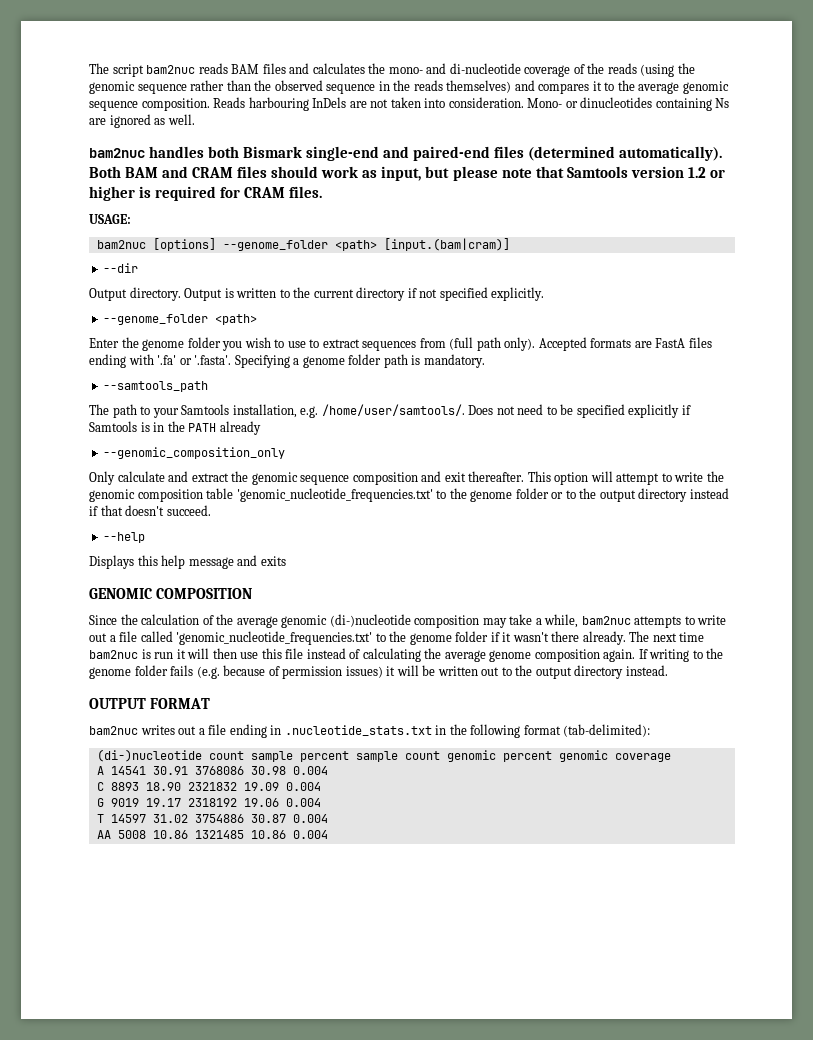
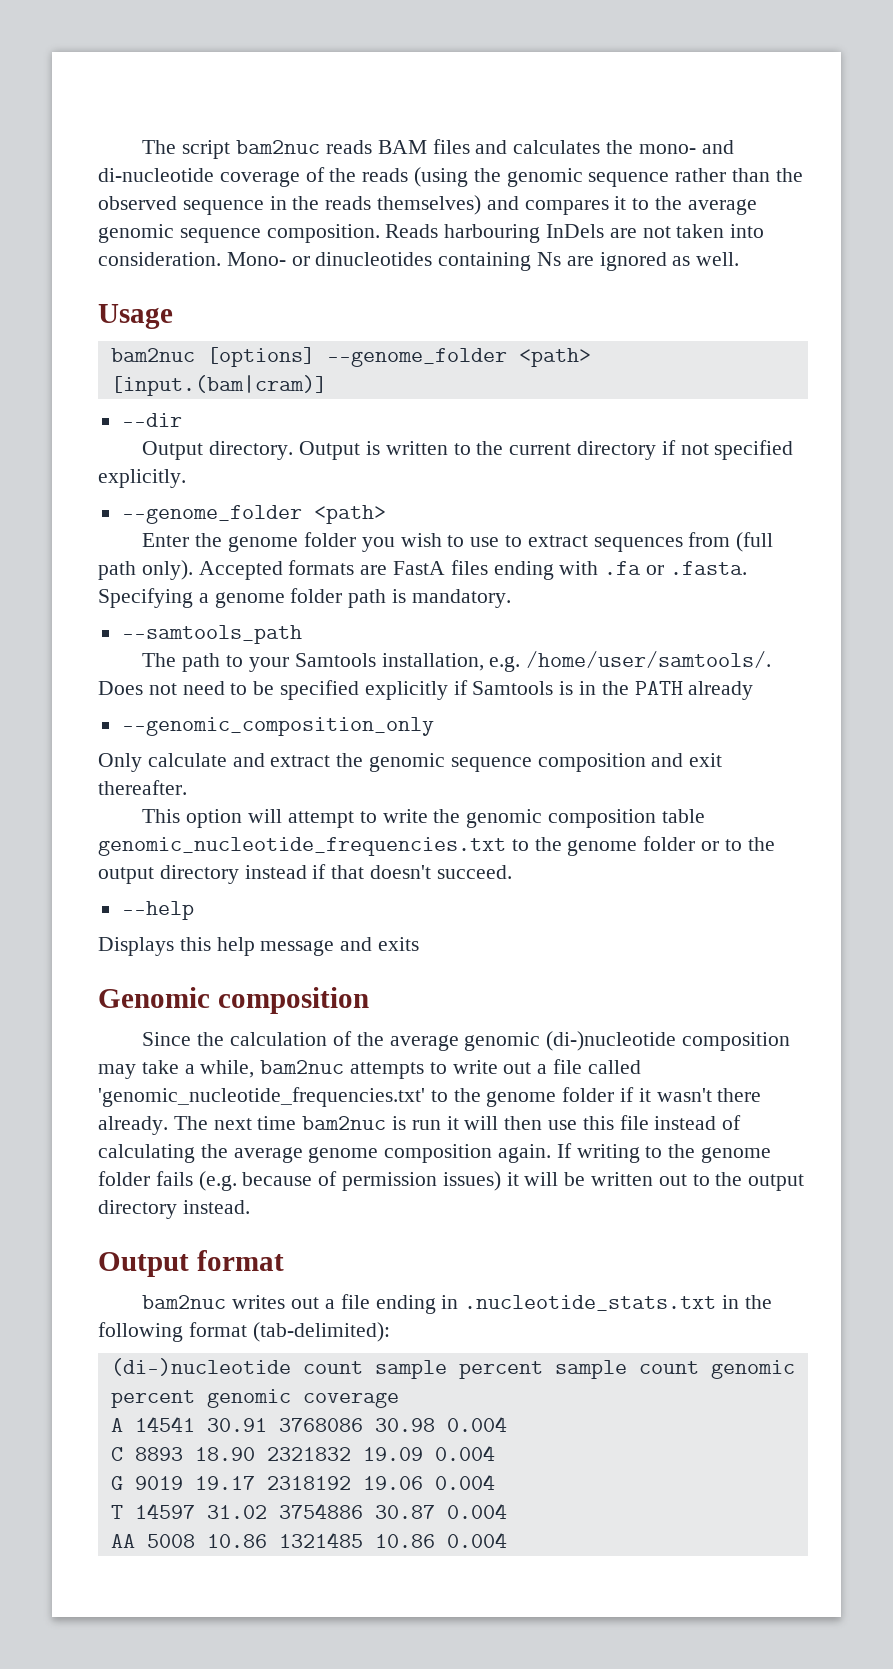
[89,146,723,161] [89,166,725,181] [89,186,323,201] [89,214,131,224] bam2nuc handles both Bismark single-end and paired-end files (determined automatically). Both BAM and CRAM files should work as input, but please note that Samtools version 1.2 or higher is required for CRAM files. // USAGE: -> [98,304,173,329] Usage
[157,355,232,365] '.fa' or '.fasta'. -> [604,561,747,575] .fa or .fasta.
(525, 476) none -> (187, 787) //
[236,488,433,502] 'genomic_nucleotide_frequencies.txt' -> [98,837,506,856] genomic_nucleotide_frequencies.txt
[89,588,253,599] GENOMIC COMPOSITION -> [98,987,369,1014] Genomic composition
[89,698,211,709] OUTPUT FORMAT -> [98,1250,284,1277] Output format

